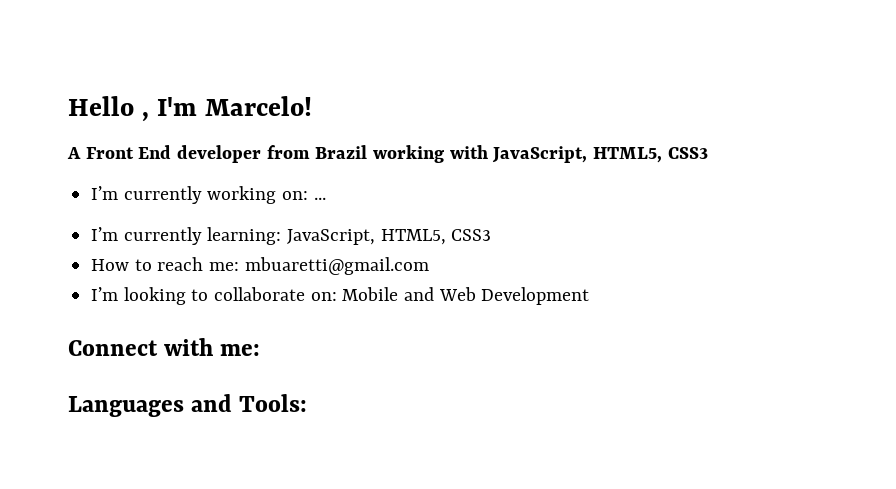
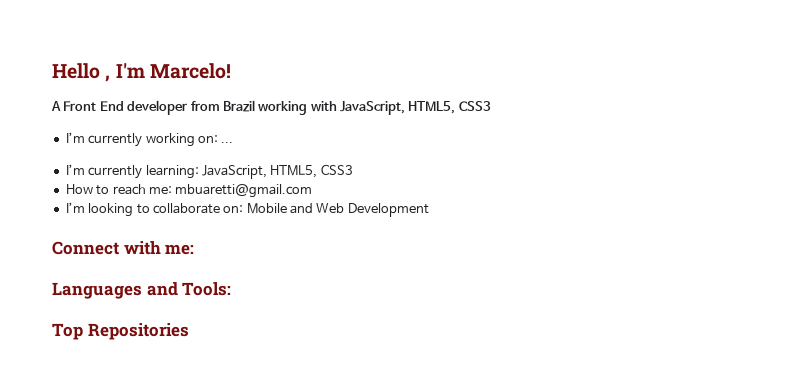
(308, 403) none -> [52,323,189,340] // Top Repositories

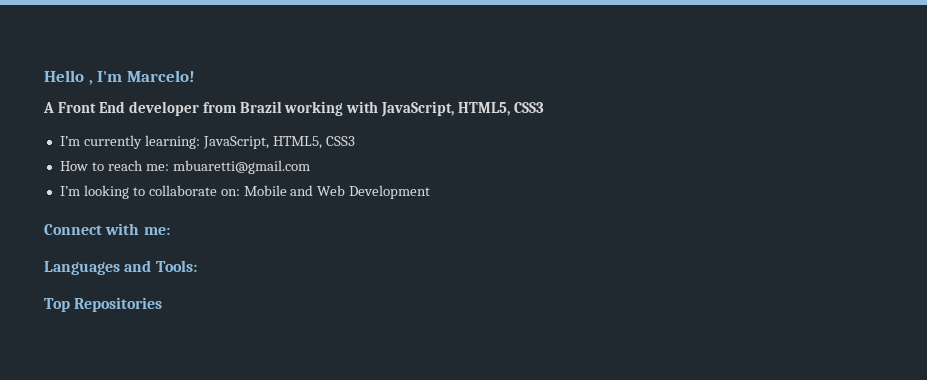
[65,132,234,147] // I’m currently working on: ... -> (545, 107) none

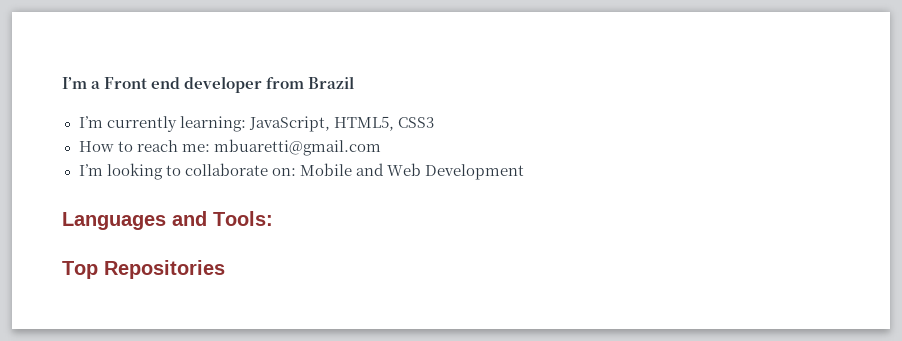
[44,70,195,85] [43,101,545,117] Hello , I'm Marcelo! // A Front End developer from Brazil working with JavaScript, HTML5, CSS3 -> [62,76,355,93] I’m a Front end developer from Brazil
[44,223,170,235] // Connect with me: -> (524, 172) none

